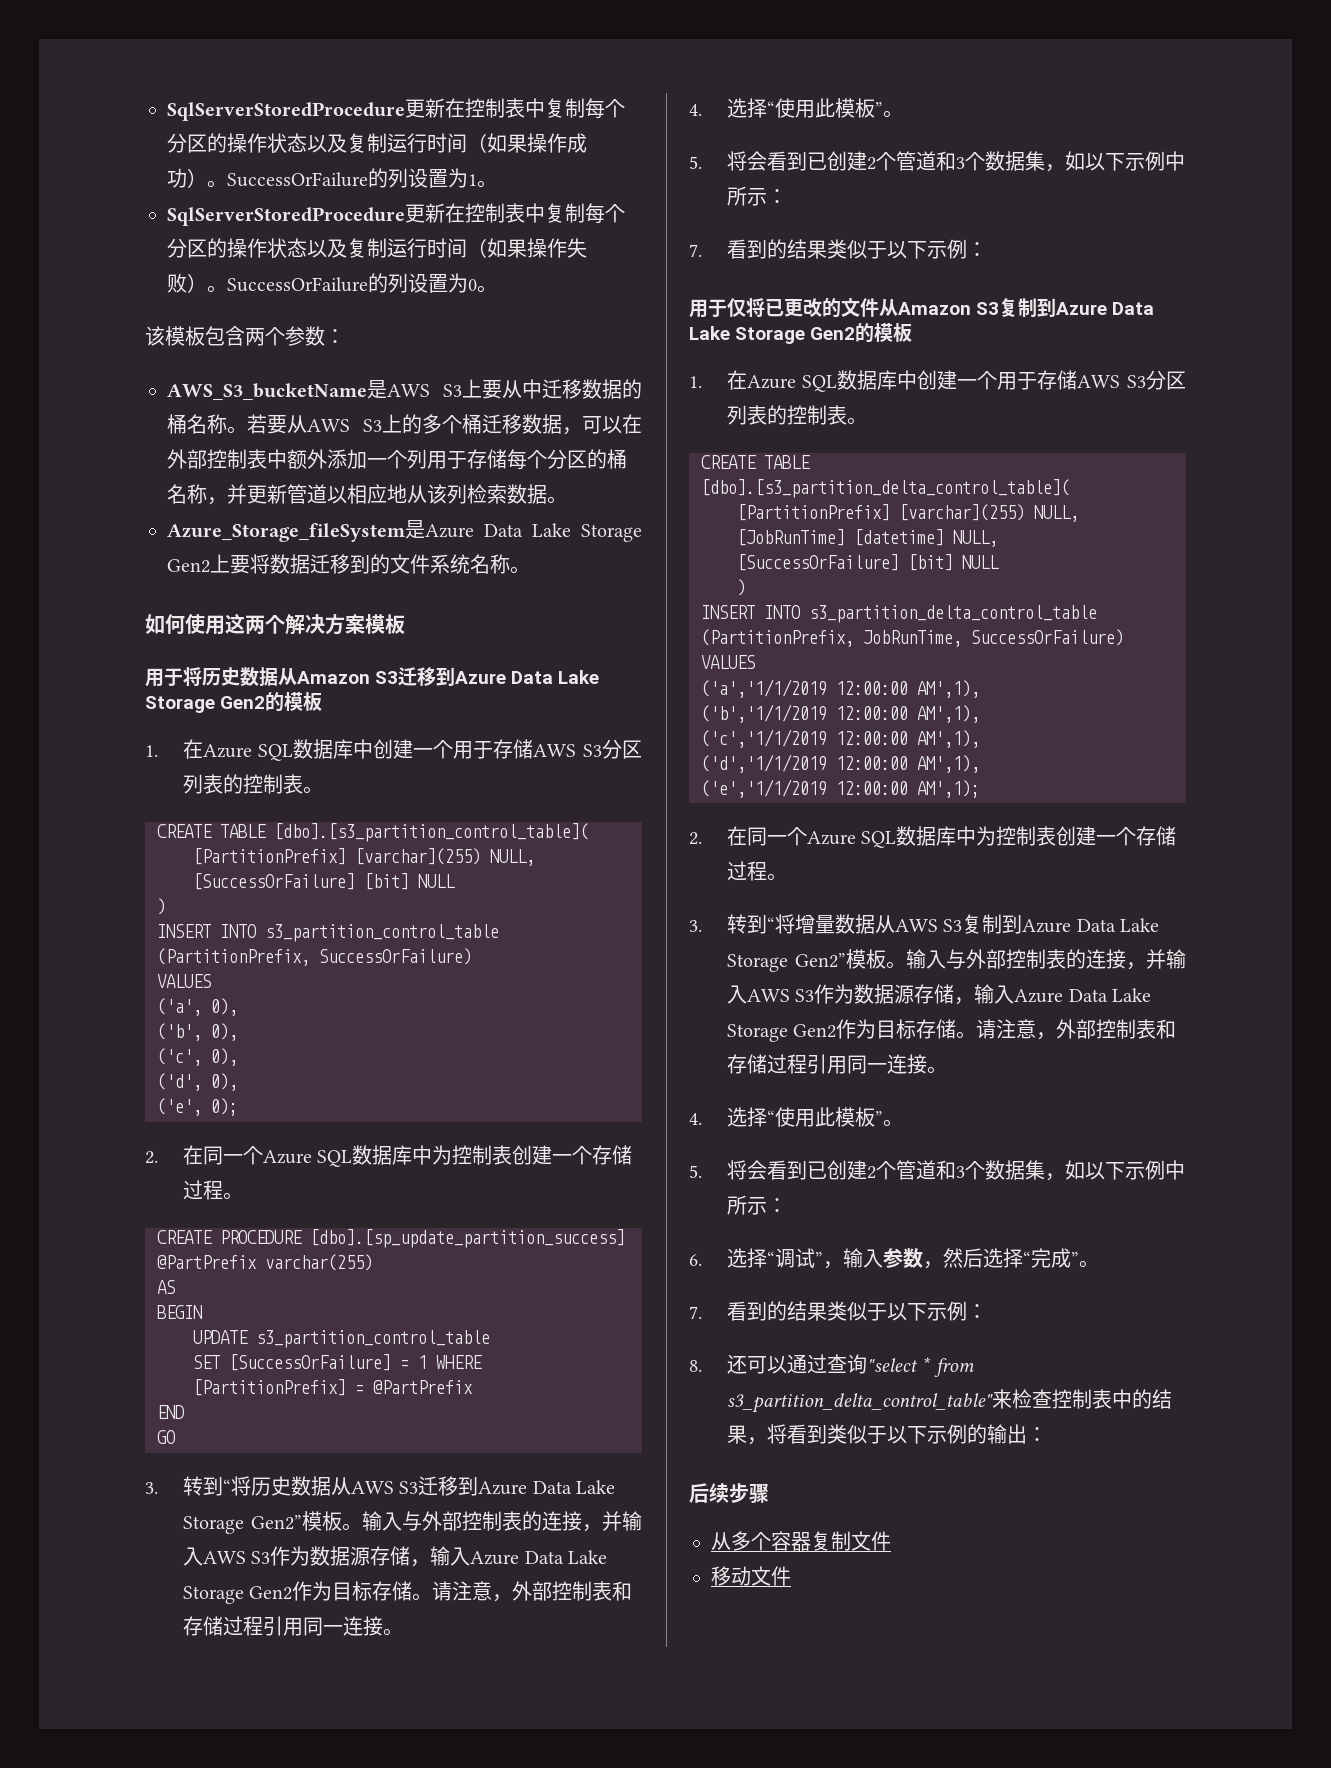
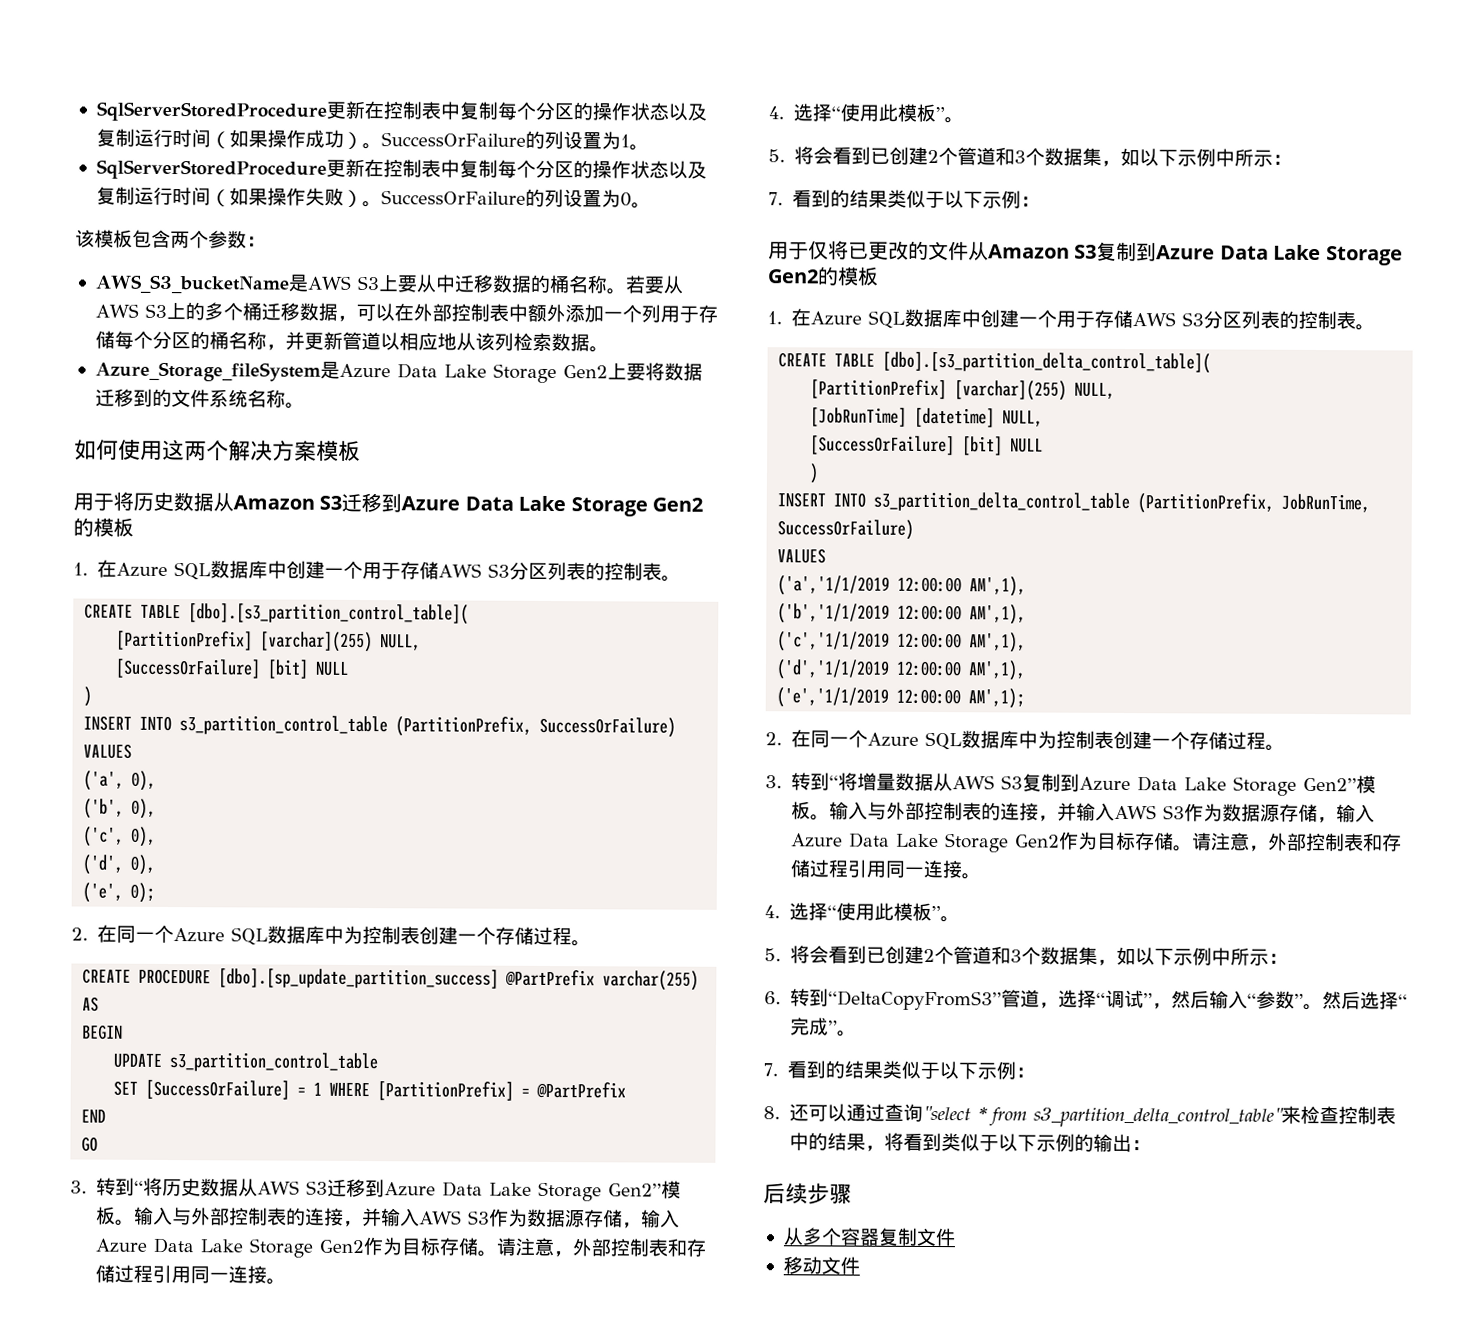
(702, 1260) none -> [789,988,1059,1011] 转到“DeltaCopyFromS3”管道，
[842,1248,943,1269] 输入参数， -> [1170,990,1323,1011] 然后输入“参数”。

